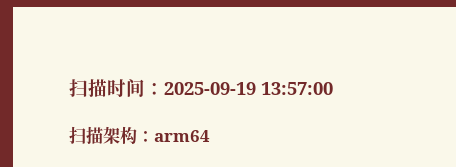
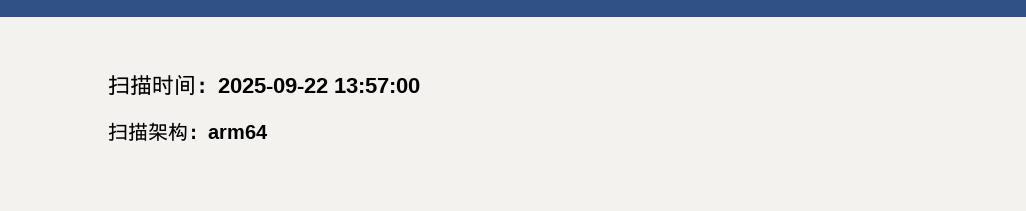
[164,82,256,95] 2025-09-19 -> [218,78,328,93] 2025-09-22

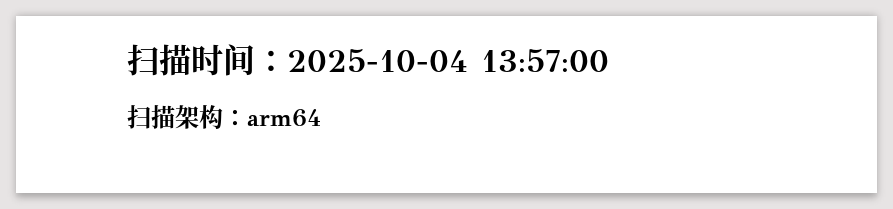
[218,78,328,93] 2025-09-22 -> [287,49,468,72] 2025-10-04

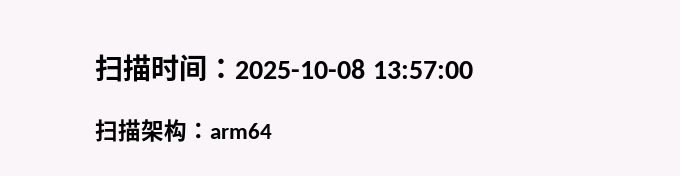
[287,49,468,72] 2025-10-04 -> [235,59,365,79] 2025-10-08

